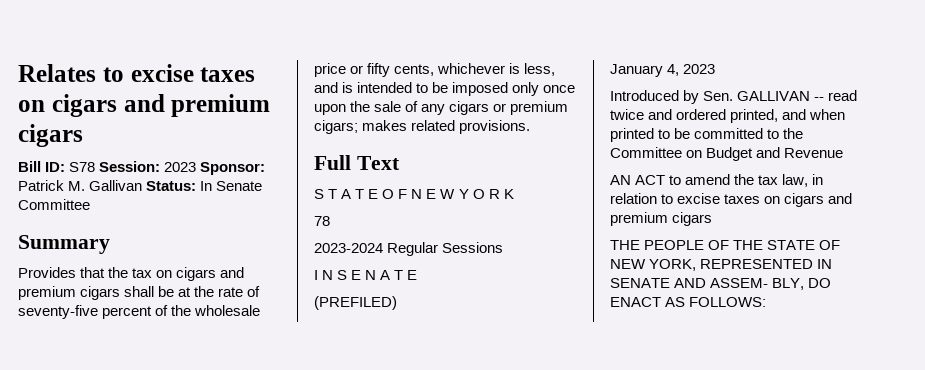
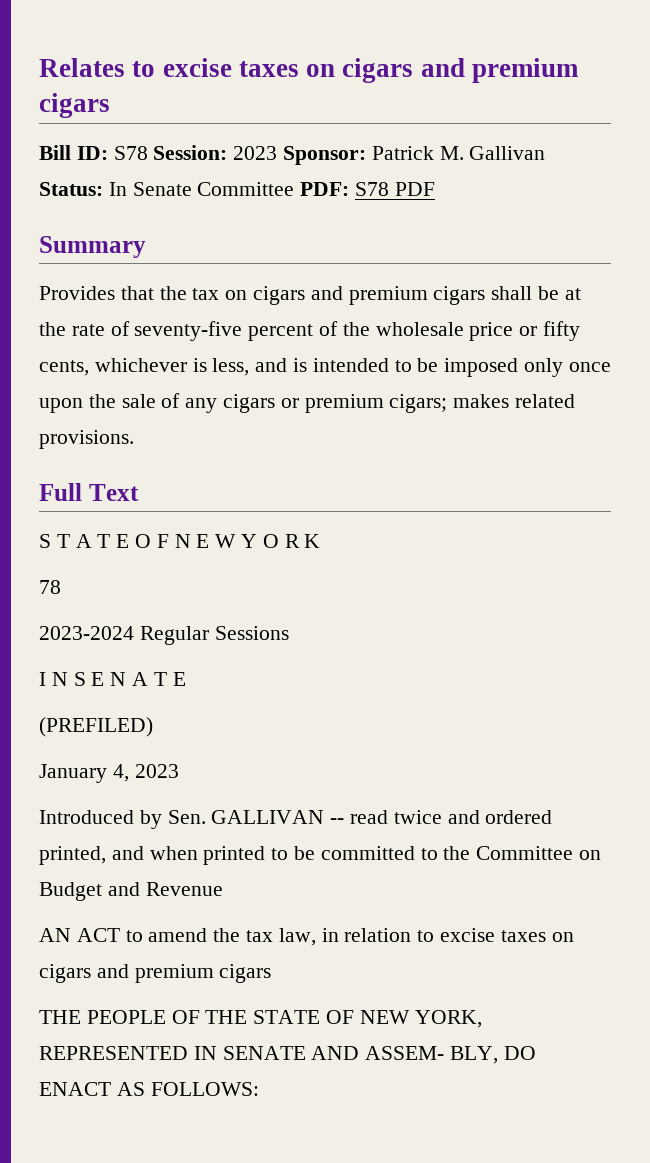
(90, 204) none -> [300,182,435,196] PDF: S78 PDF

